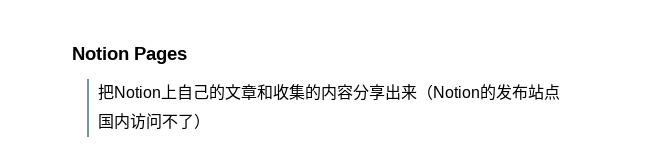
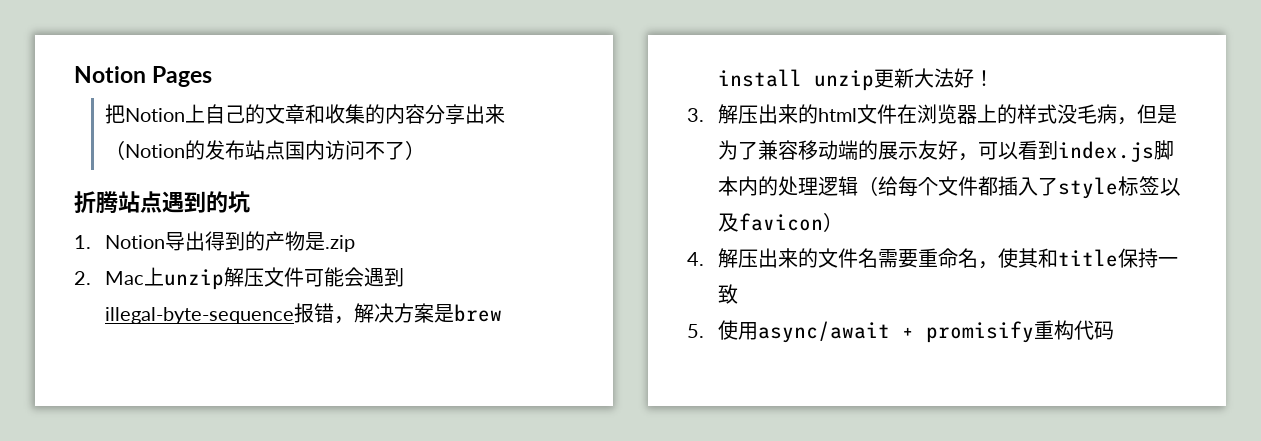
(210, 121) none -> [74,191,250,214] [74,231,355,252] [74,267,404,290] [104,303,502,324] [717,68,994,91] [687,104,1177,125] [717,140,1174,162] [717,176,1181,199] [717,212,843,232] [687,248,1178,269] [717,284,738,304] [687,320,1114,343] // 折腾站点遇到的坑 // 1. Notion导出得到的产物是.zip // 2. Mac上unzip解压文件可能会遇到illegal-byte-sequence报错，解决方案是brew install unzip更新大法好！ // 3.解压出来的html文件在浏览器上的样式没毛病，但是为了兼容移动端的展示友好，可以看到index.js脚本内的处理逻辑（给每个文件都插入了style标签以及favicon） // 4.解压出来的文件名需要重命名，使其和title保持一致 // 5.使用async/await + promisify重构代码

